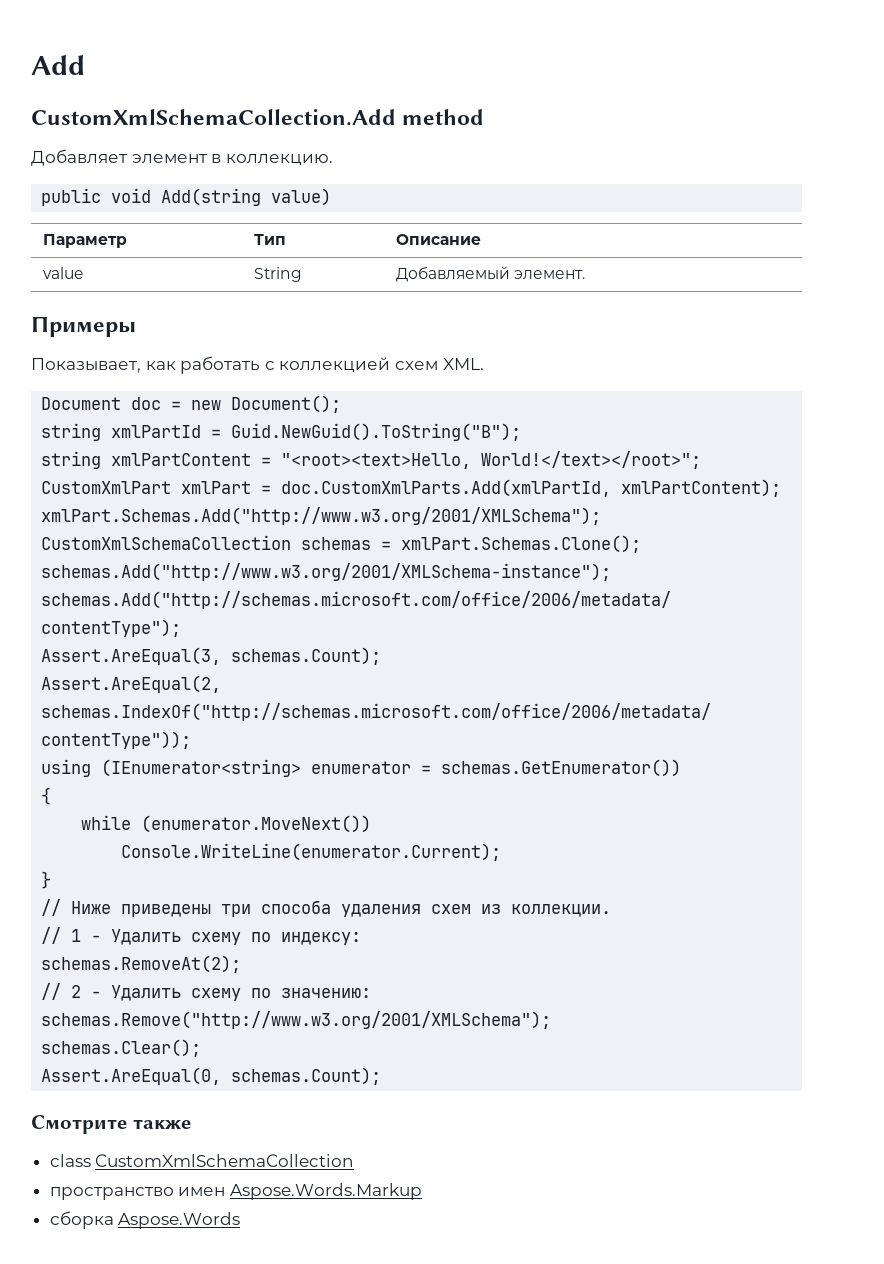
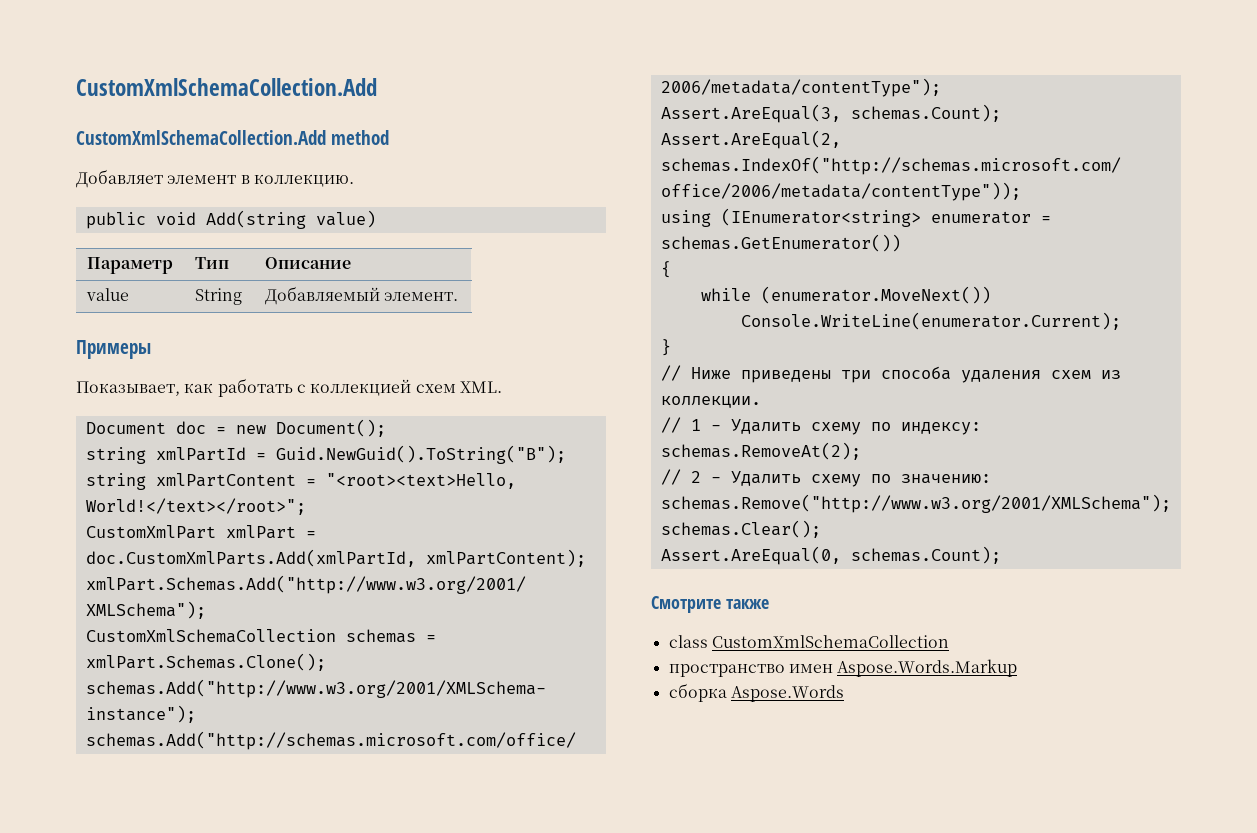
[31,55,85,75] Add -> [76,78,377,96] CustomXmlSchemaCollection.Add

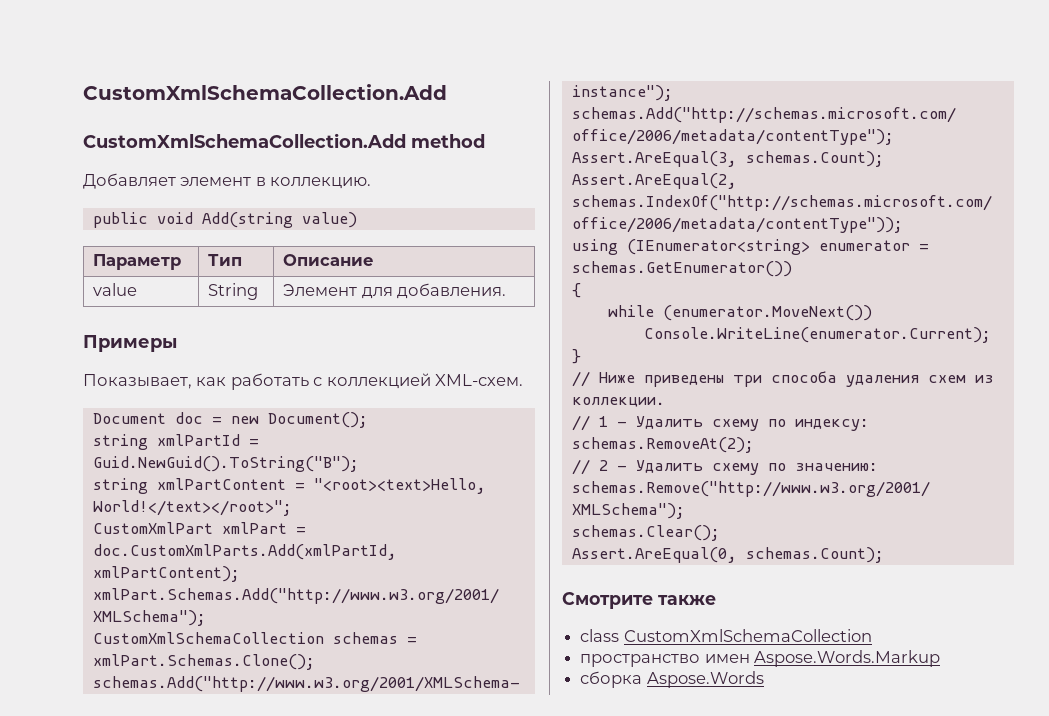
[264,286,459,305] Добавляемый элемент. -> [283,283,507,299] Элемент для добавления.
[415,381,502,393] схем XML. -> [435,374,524,386] XML-схем.

